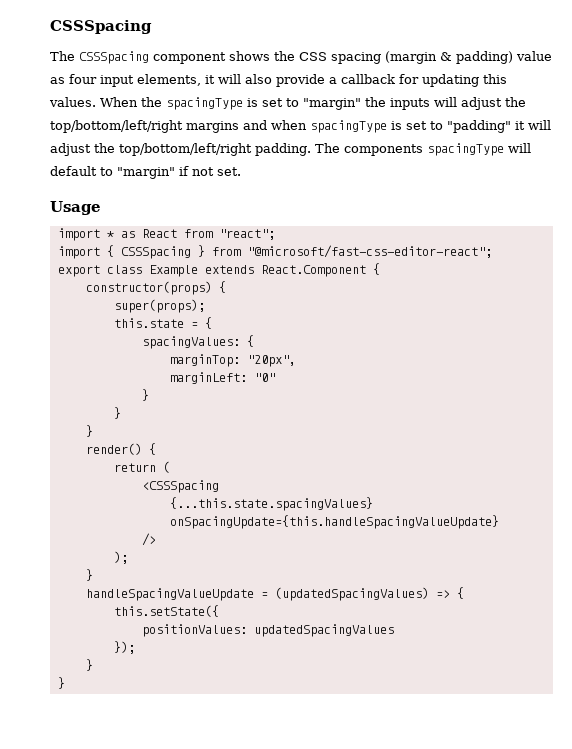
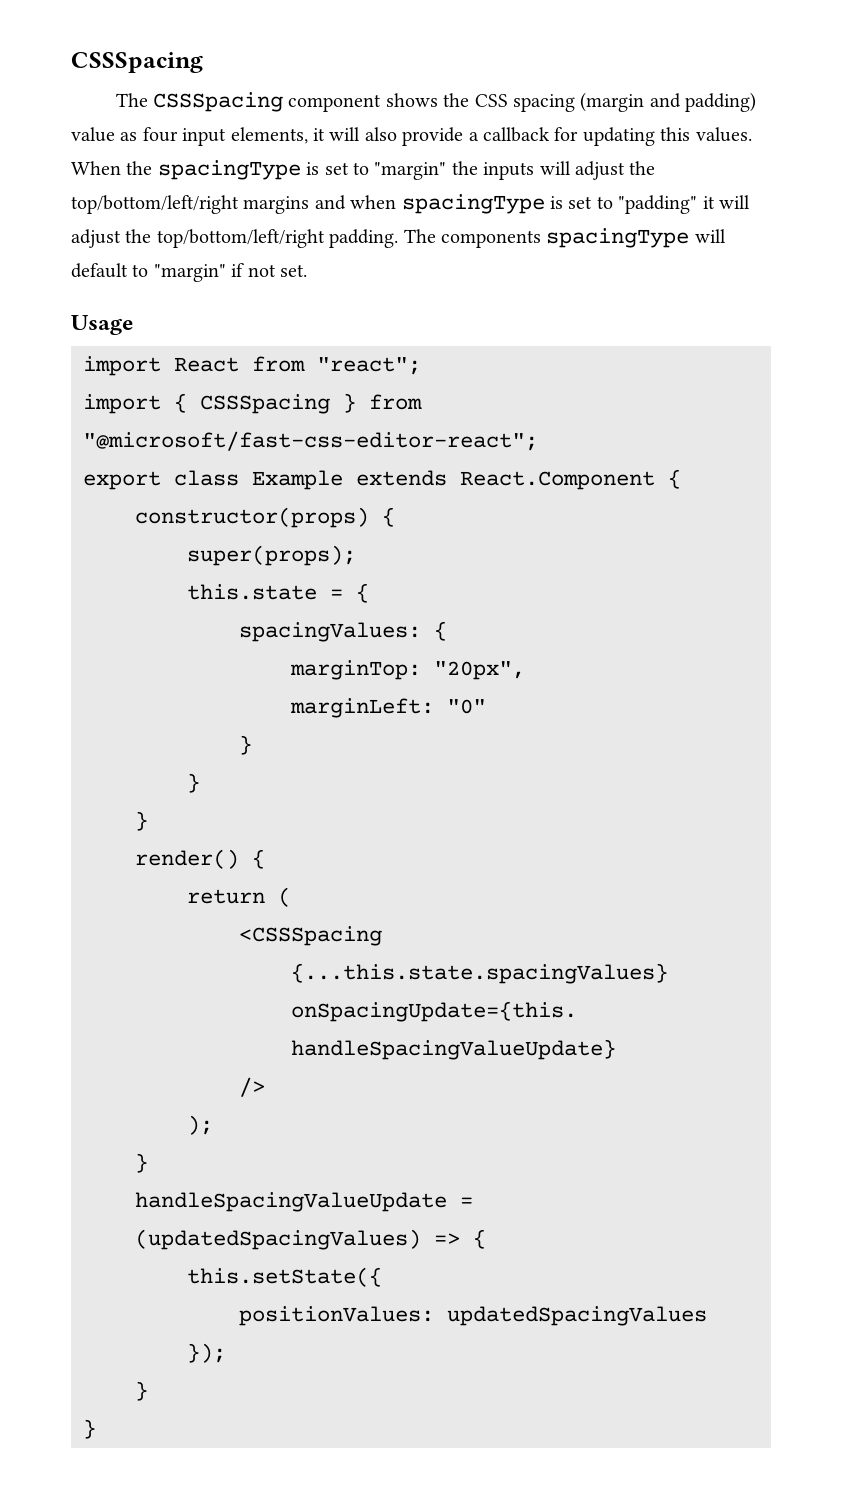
[440,52,452,61] & -> [649,93,681,108] and
[106,231,135,238] * as -> (161, 366) none

